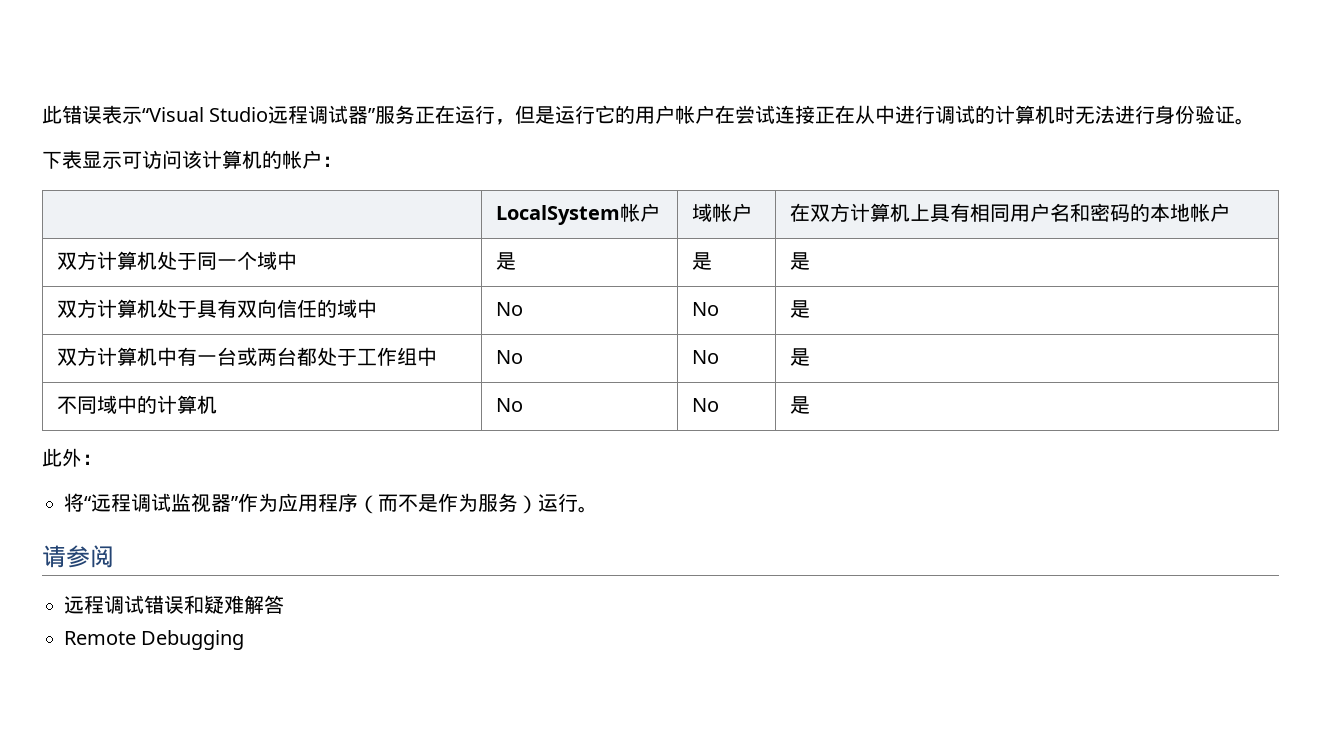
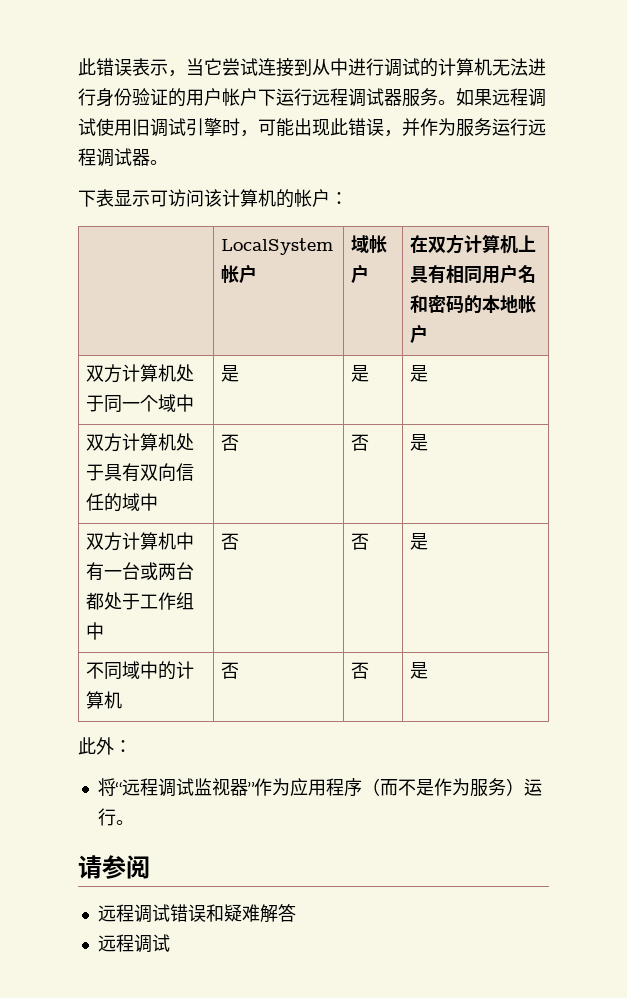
[142,105,736,125] “Visual Studio远程调试器”服务正在运行，但是运行它的用户帐户在 -> [168,58,222,77] ，当它
[815,105,856,124] 正在 -> [294,58,312,76] 到
[1055,105,1076,124] 时 -> (492, 67) none
(1236, 114) none -> [168,88,546,107] [78,118,546,137] [78,148,150,167] 的用户帐户下运行远程调试器服务。如果远程调试使用旧调试引擎时，可能出现此错误，并作为服务运行远程调试器
[496,302,524,316] [692,302,720,316] No | No -> [220,434,239,451] [350,434,369,451] 否 | 否
[496,350,524,364] [692,350,720,364] No | No -> [220,533,239,550] [350,533,369,550] 否 | 否
[496,398,524,412] [692,398,720,412] No | No -> [220,662,239,679] [350,662,369,679] 否 | 否
[64,630,245,650] Remote Debugging -> [97,934,170,953] 远程调试

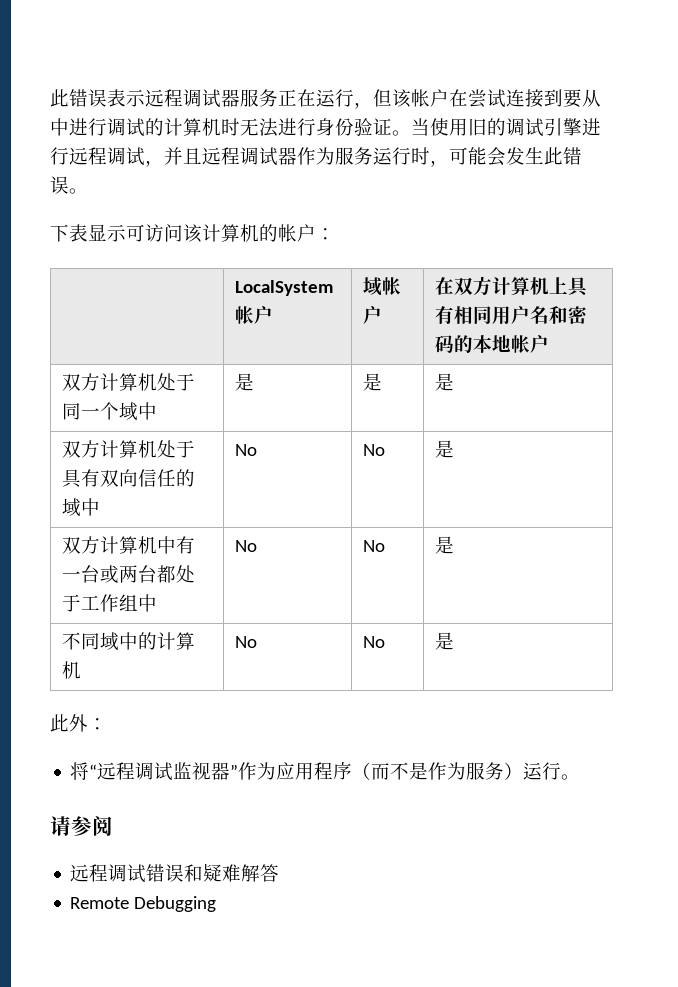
[168,58,222,77] ，当它 -> [145,89,468,109] 远程调试器服务正在运行，但该帐户在
(312, 67) none -> [563,89,582,108] 要
(492, 67) none -> [221,118,240,136] 时
[168,88,546,107] [78,118,546,137] [78,148,150,167] 的用户帐户下运行远程调试器服务。如果远程调试使用旧调试引擎时，可能出现此错误，并作为服务运行远程调试器 -> [392,118,601,137] [50,147,582,167] [50,176,69,194] 。当使用旧的调试引擎进行远程调试，并且远程调试器作为服务运行时，可能会发生此错误
[220,434,239,451] [350,434,369,451] 否 | 否 -> [235,444,258,456] [363,444,386,456] No | No
[220,533,239,550] [350,533,369,550] 否 | 否 -> [235,540,258,552] [363,540,386,552] No | No
[220,662,239,679] [350,662,369,679] 否 | 否 -> [235,636,258,648] [363,636,386,648] No | No
[97,934,170,953] 远程调试 -> [70,896,217,912] Remote Debugging

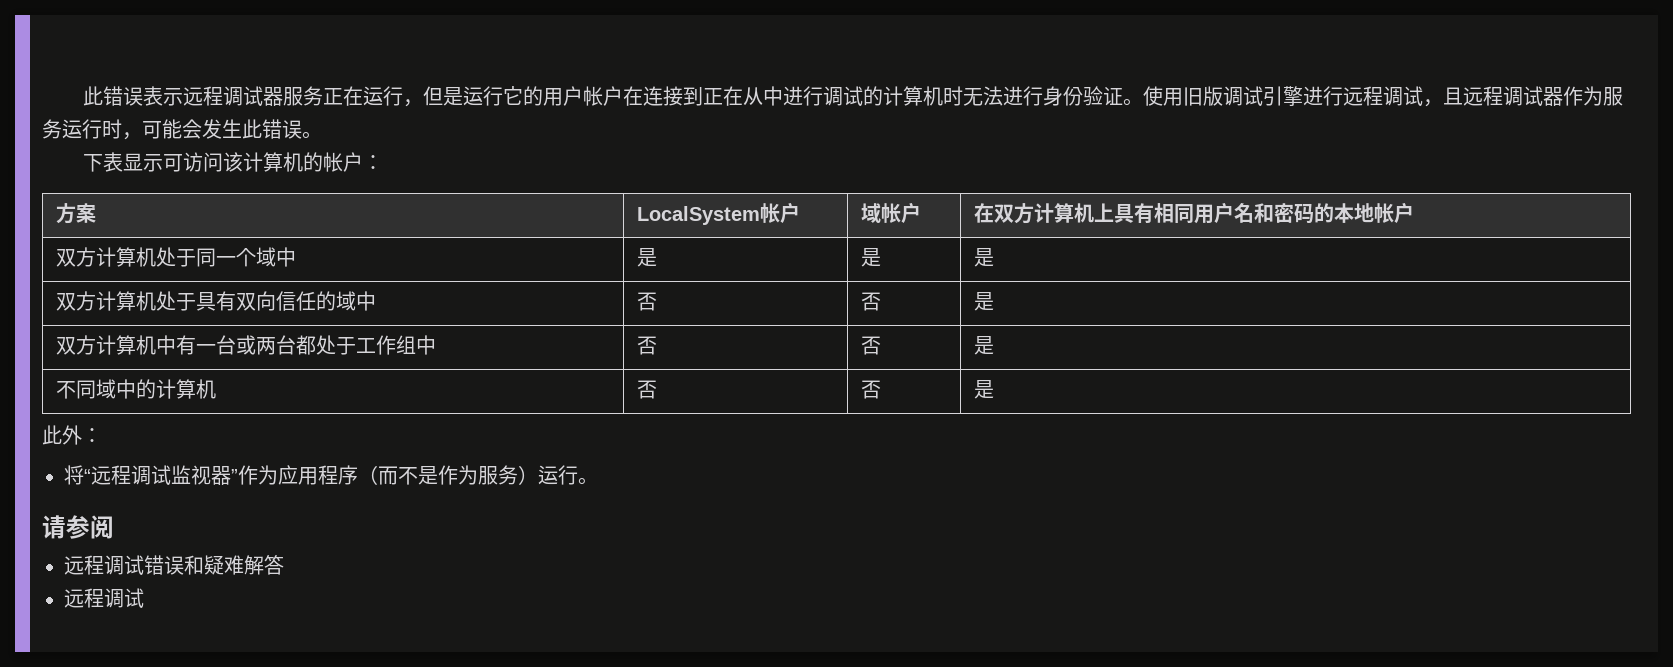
[392,89,582,108] 该帐户在尝试连接到要 -> [442,86,743,106] 是运行它的用户帐户在连接到正在
[411,118,506,136] 当使用旧的 -> [1142,86,1223,106] 使用旧版
[164,147,183,165] 并 -> (1443, 103) none
(335, 234) none -> [56,203,97,224] 方案
[235,444,258,456] [363,444,386,456] No | No -> [637,292,658,311] [861,292,882,311] 否 | 否
[235,540,258,552] [363,540,386,552] No | No -> [637,336,658,355] [861,336,882,355] 否 | 否
[235,636,258,648] [363,636,386,648] No | No -> [637,380,658,399] [861,380,882,399] 否 | 否
[70,896,217,912] Remote Debugging -> [64,588,144,608] 远程调试

